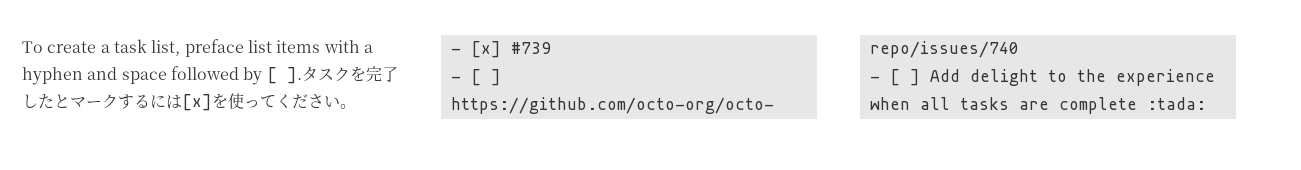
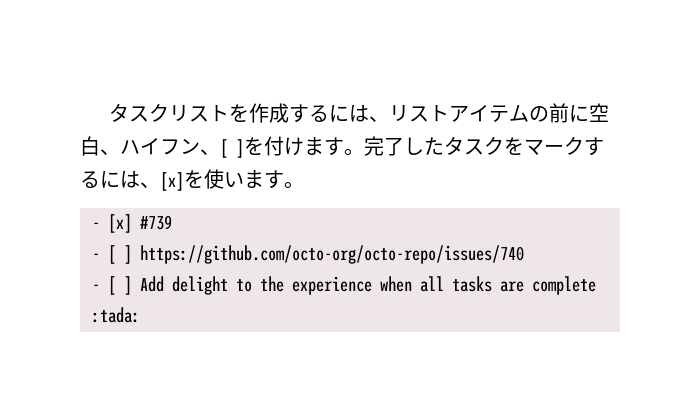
[22,39,373,57] [22,66,398,85] [22,94,70,109] To create a task list, preface list items with a hyphen and space followed by [ ].タスクを完了したと -> [108,103,609,123] [80,136,524,158] タスクリストを作成するには、リストアイテムの前に空白、ハイフン、[ ]を付けます。完了したタスクを
(182, 102) none -> [140,182,160,188] 、
[244,94,340,109] ってください -> [224,170,284,189] います

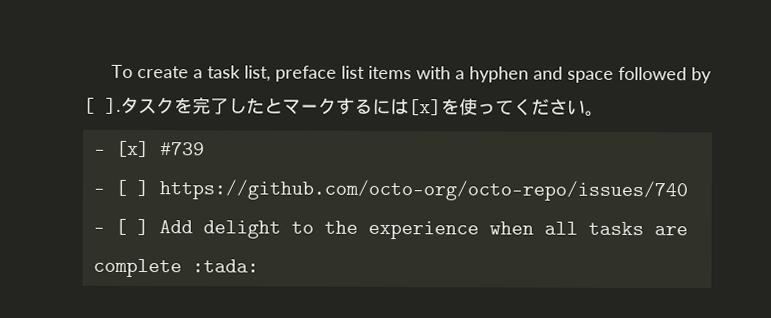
[108,103,609,123] [80,136,524,158] タスクリストを作成するには、リストアイテムの前に空白、ハイフン、[ ]を付けます。完了したタスクを -> [110,64,712,84] [83,96,283,115] To create a task list, preface list items with a hyphen and space followed by [ ].タスクを完了したと
[140,182,160,188] 、 -> (409, 107) none
[224,170,284,189] います -> [477,98,586,116] ってください

